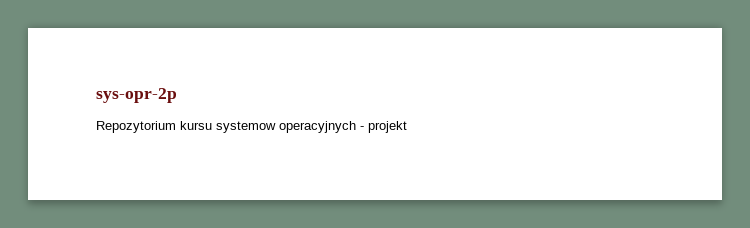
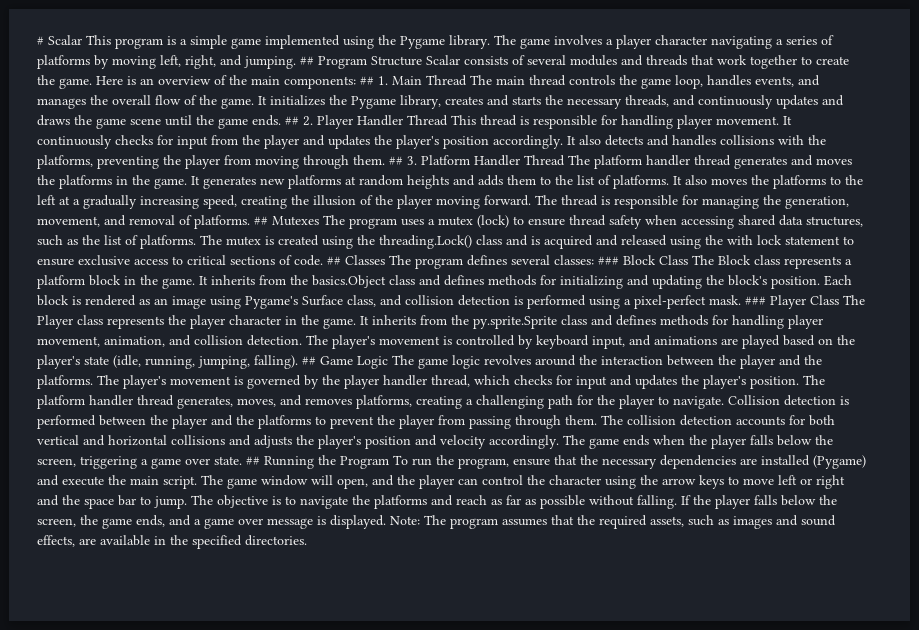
[96,88,177,103] [96,121,407,133] sys-opr-2p // Repozytorium kursu systemow operacyjnych - projekt -> [37,35,834,49] [37,55,849,69] [37,75,820,89] [37,95,844,109] [37,115,792,129] [37,135,826,149] [37,155,852,169] [37,175,863,189] [37,195,849,209] [37,215,863,229] [37,235,854,249] [37,255,852,269] [37,275,852,289] [37,295,865,309] [37,315,823,329] [37,335,855,349] [37,355,822,369] [37,375,825,389] [37,395,849,409] [37,415,835,429] [37,435,833,449] [37,455,866,469] [37,475,845,489] [37,495,837,509] [37,515,836,529] [37,535,307,549] # Scalar This program is a simple game implemented using the Pygame library. The game involves a player character navigating a series of platforms by moving left, right, and jumping. ## Program Structure Scalar consists of several modules and threads that work together to create the game. Here is an overview of the main components: ## 1. Main Thread The main thread controls the game loop, handles events, and manages the overall flow of the game. It initializes the Pygame library, creates and starts the necessary threads, and continuously updates and draws the game scene until the game ends. ## 2. Player Handler Thread This thread is responsible for handling player movement. It continuously checks for input from the player and updates the player's position accordingly. It also detects and handles collisions with the platforms, preventing the player from moving through them. ## 3. Platform Handler Thread The platform handler thread generates and moves the platforms in the game. It generates new platforms at random heights and adds them to the list of platforms. It also moves the platforms to the left at a gradually increasing speed, creating the illusion of the player moving forward. The thread is responsible for managing the generation, movement, and removal of platforms. ## Mutexes The program uses a mutex (lock) to ensure thread safety when accessing shared data structures, such as the list of platforms. The mutex is created using the threading.Lock() class and is acquired and released using the with lock statement to ensure exclusive access to critical sections of code. ## Classes The program defines several classes: ### Block Class The Block class represents a platform block in the game. It inherits from the basics.Object class and defines methods for initializing and updating the block's position. Each block is rendered as an image using Pygame's Surface class, and collision detection is performed using a pixel-perfect mask. ### Player Class The Player class represents the player character in the game. It inherits from the py.sprite.Sprite class and defines methods for handling player movement, animation, and collision detection. The player's movement is controlled by keyboard input, and animations are played based on the player's state (idle, running, jumping, falling). ## Game Logic The game logic revolves around the interaction between the player and the platforms. The player's movement is governed by the player handler thread, which checks for input and updates the player's position. The platform handler thread generates, moves, and removes platforms, creating a challenging path for the player to navigate. Collision detection is performed between the player and the platforms to prevent the player from passing through them. The collision detection accounts for both vertical and horizontal collisions and adjusts the player's position and velocity accordingly. The game ends when the player falls below the screen, triggering a game over state. ## Running the Program To run the program, ensure that the necessary dependencies are installed (Pygame) and execute the main script. The game window will open, and the player can control the character using the arrow keys to move left or right and the space bar to jump. The objective is to navigate the platforms and reach as far as possible without falling. If the player falls below the screen, the game ends, and a game over message is displayed. Note: The program assumes that the required assets, such as images and sound effects, are available in the specified directories.

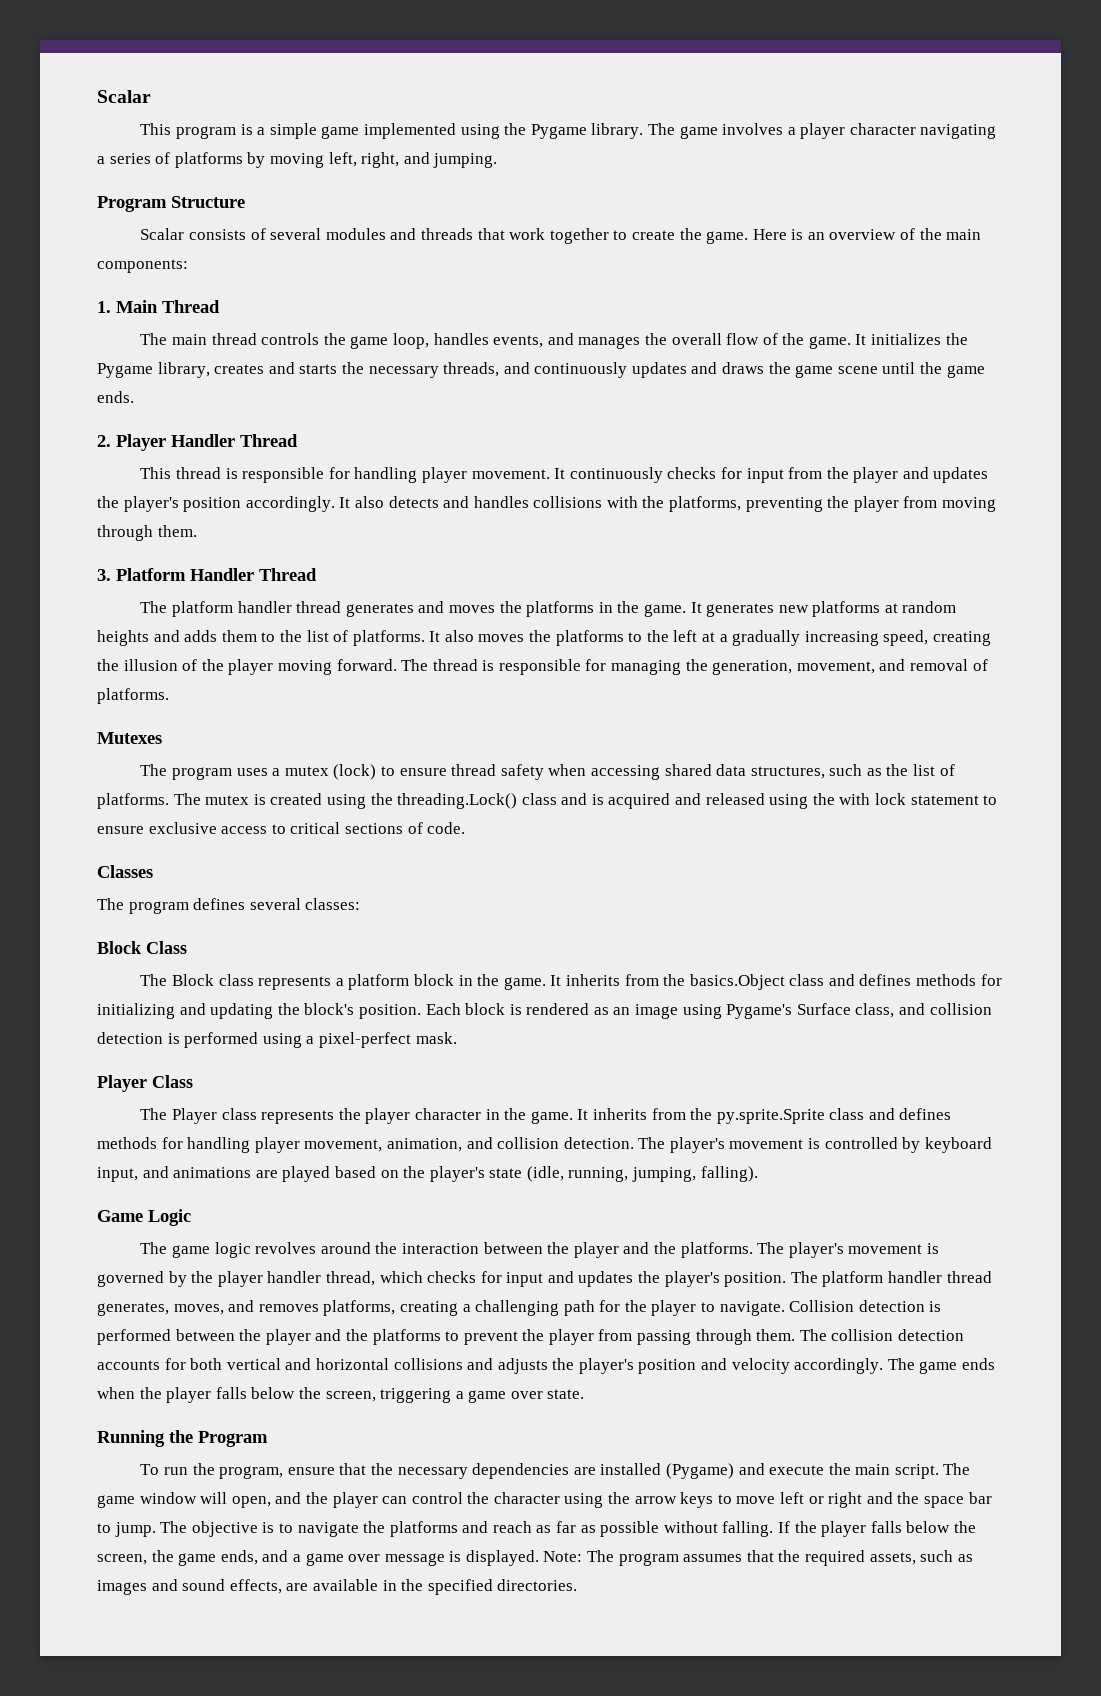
[37,35,82,45] # Scalar -> [97,90,151,103] Scalar //
[300,56,314,65] ## -> (498, 160) //
(422, 61) none -> (245, 202) //
[360,76,374,85] ## -> (188, 266) //
(467, 80) none -> (220, 306) //
[285,116,299,125] ## -> (134, 397) //
(448, 120) none -> (298, 440) //
[389,156,403,165] ## -> (197, 531) //
(565, 160) none -> (317, 574) //
[254,216,268,225] ## -> (169, 696) //
(319, 221) none -> (162, 738) //
[327,256,341,265] ## -> (466, 828) //
(385, 260) none -> (153, 871) //
[598,256,619,265] ### -> (361, 904) //
(688, 260) none -> (187, 947) //
[745,296,766,305] ### -> (457, 1038) //
(839, 300) none -> (193, 1081) //
[302,356,316,365] ## -> (758, 1174) //
(388, 362) none -> (191, 1217) //
[246,456,260,465] ## -> (585, 1394) //
(389, 462) none -> (268, 1439) //

